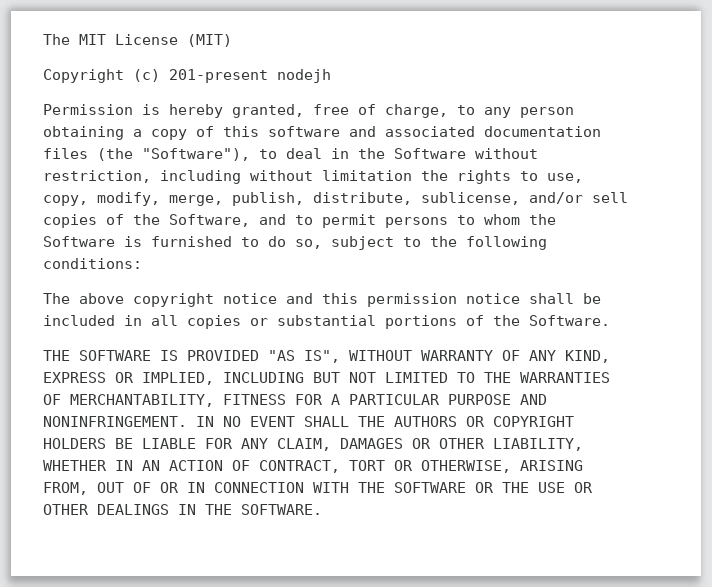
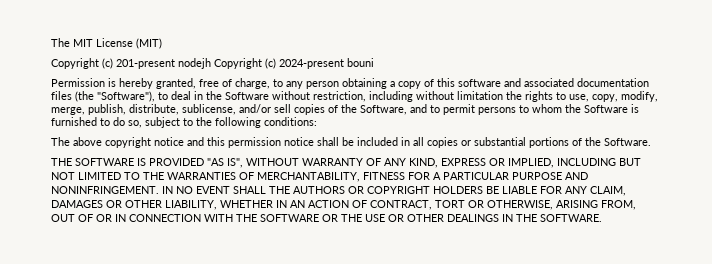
(331, 76) none -> [214,58,374,69] Copyright (c) 2024-present bouni

